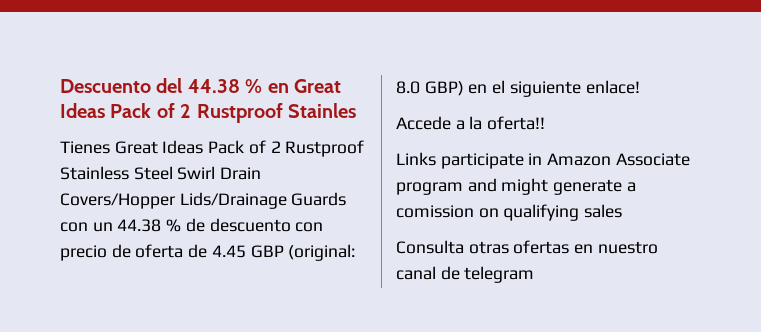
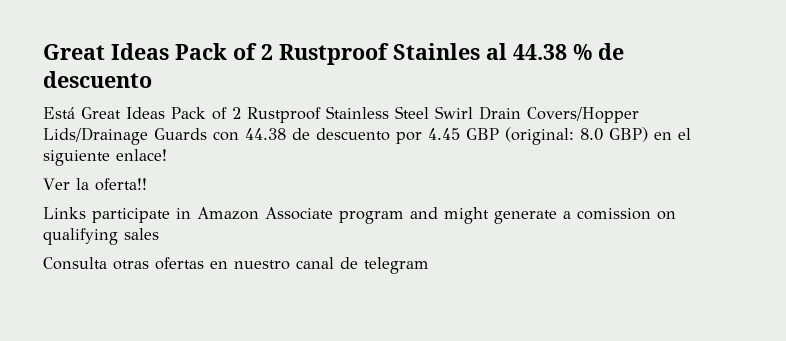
[60,78,289,93] Descuento del 44.38 % en -> (43, 52) none
[60,141,110,154] // Tienes -> [486,43,624,60] [43,71,152,88] [43,107,75,119] al 44.38 % de descuento // Está
[92,218,324,232] [60,244,208,261] un 44.38 % de descuento con precio de oferta de -> [245,128,422,144] 44.38 de descuento por
[396,116,465,130] Accede a -> [43,178,70,190] Ver

